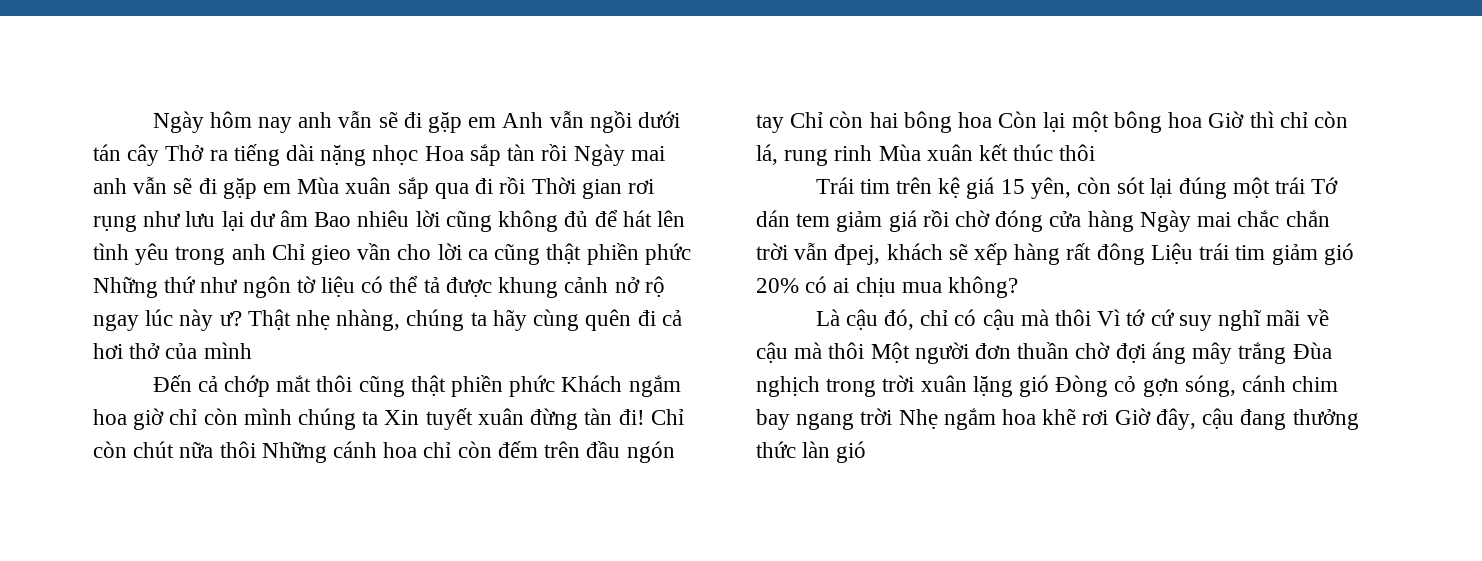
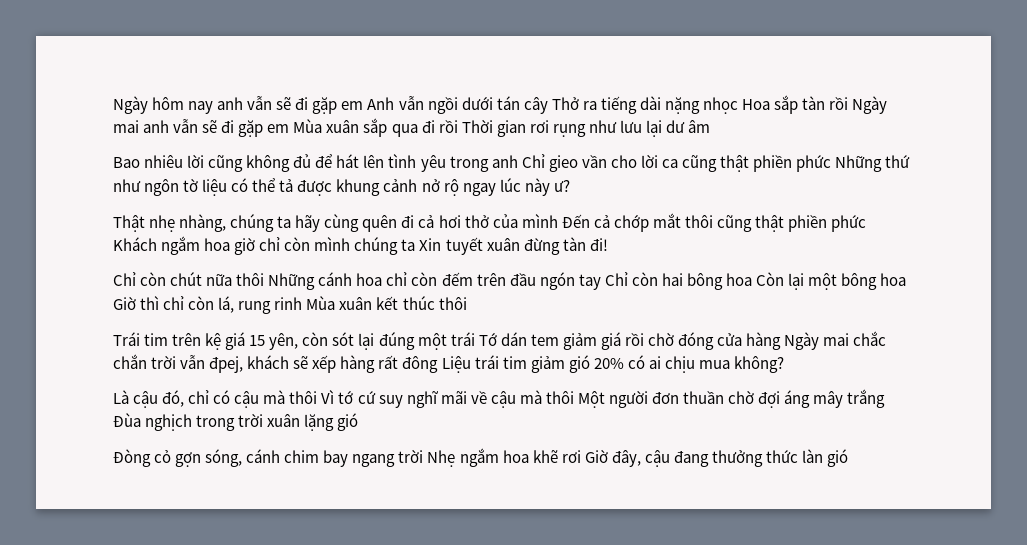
(309, 218) none -> (711, 126) //
(242, 318) none -> (570, 186) //
(252, 350) // -> (558, 221) none
(645, 417) none -> (608, 244) //
(1050, 386) none -> (359, 422) //

